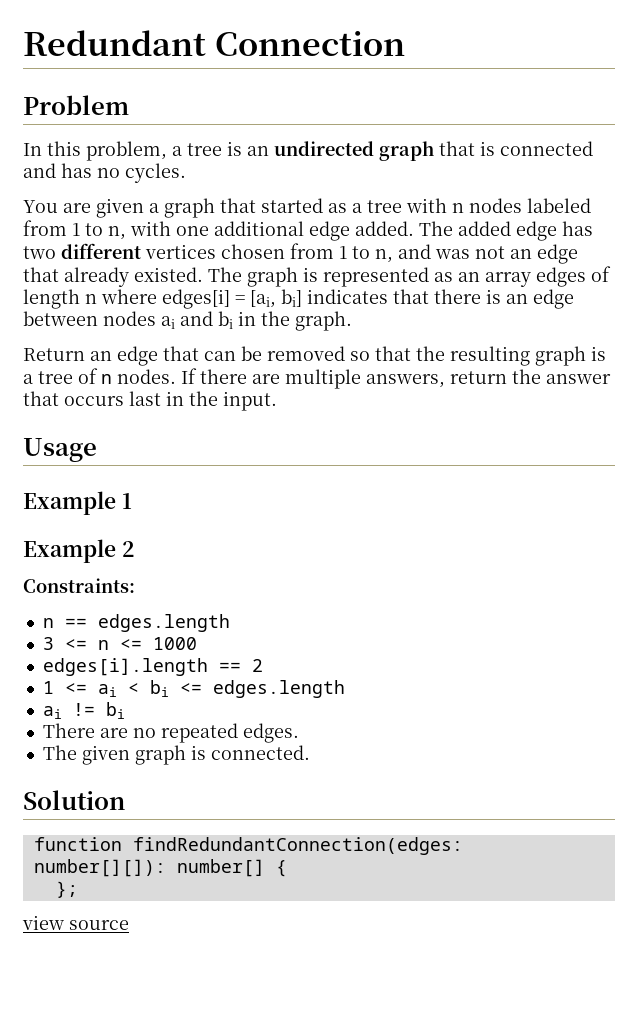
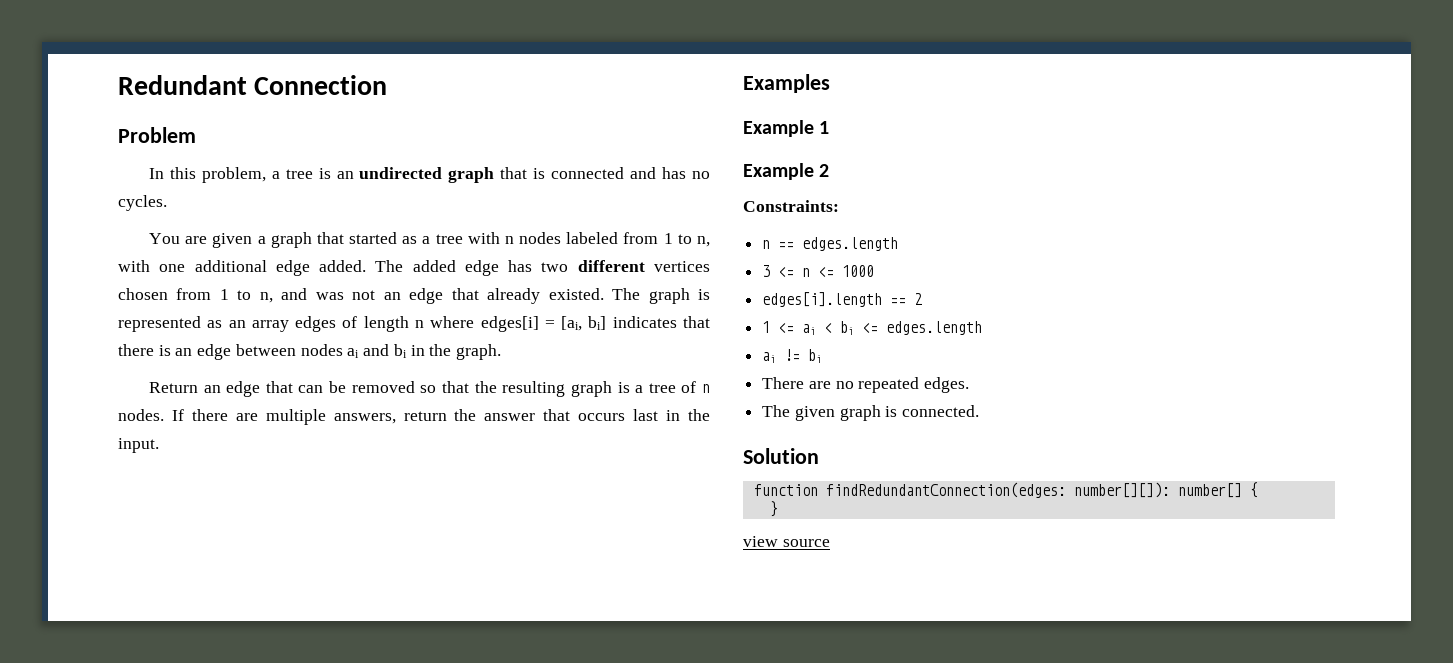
[23,438,97,462] Usage -> [743,74,830,93] Examples
[55,881,78,898] }; -> [769,501,778,517] }

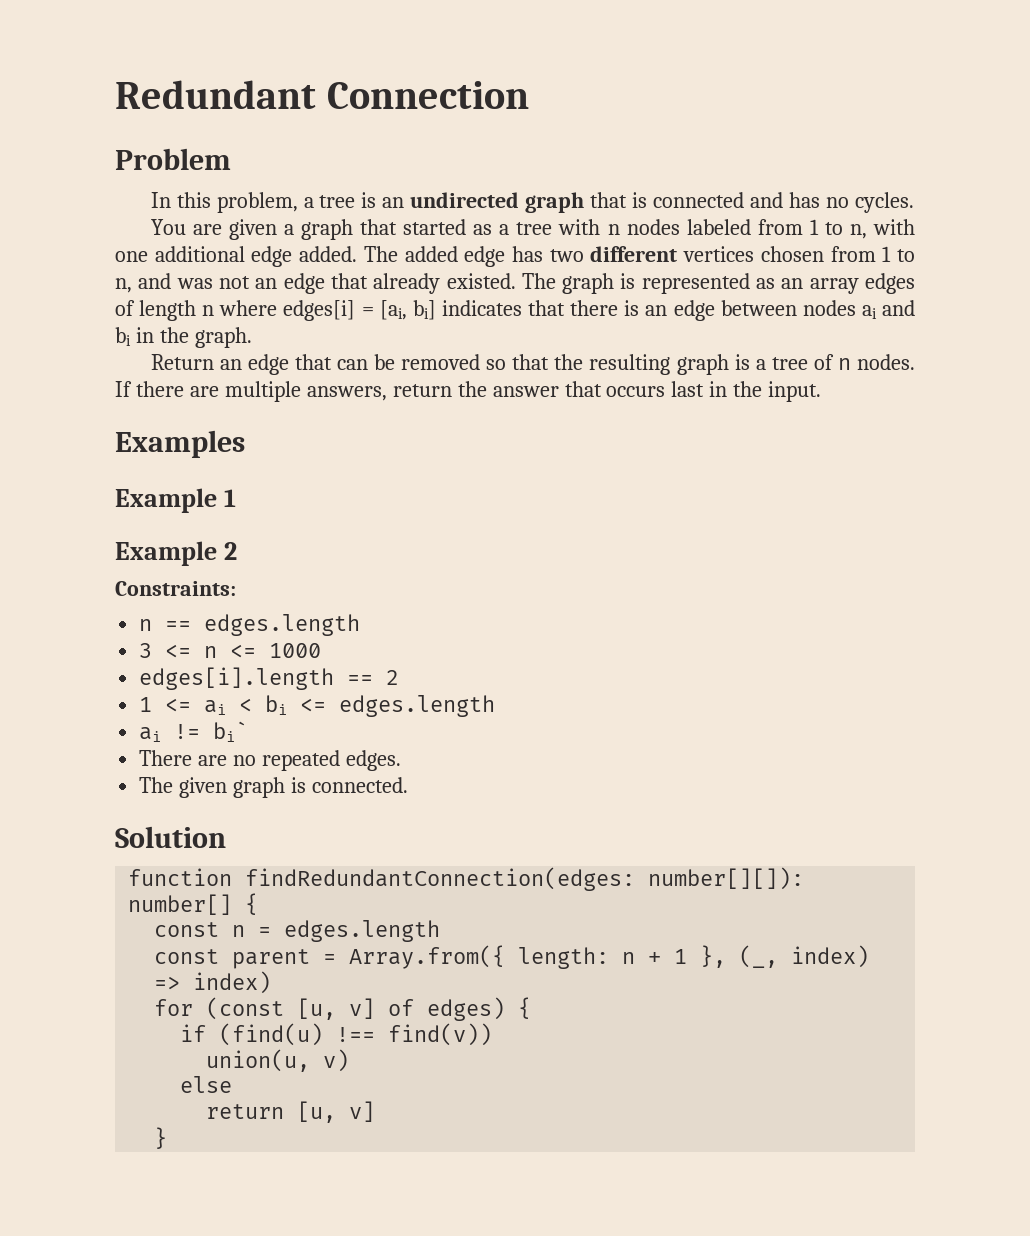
[808,349,823,363] bi -> [213,721,249,742] bi`
(1258, 490) none -> [154,920,441,942] [154,945,870,969] [154,971,272,994] [154,997,532,1021] [180,1023,493,1046] [206,1049,350,1072] [180,1076,233,1093] [206,1101,376,1123] // const n = edges.length // const parent = Array.from({ length: n + 1 }, (_, index) => index) // for (const [u, v] of edges) { // if (find(u) !== find(v)) // union(u, v) // else // return [u, v]
[743,536,830,547] // view source -> (168, 1138) none

